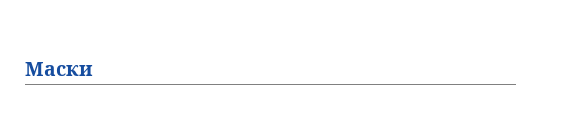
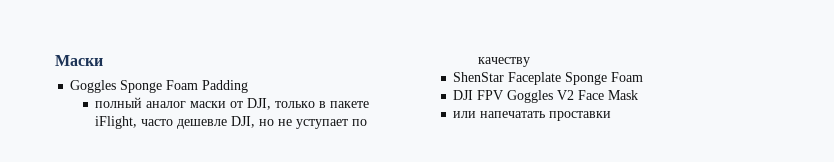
(93, 69) none -> [70,80,249,93] [95,97,370,110] [95,116,368,129] [478,57,531,67] [453,72,644,85] [453,90,639,103] [453,111,612,121] // Goggles Sponge Foam Padding // полный аналог маски от DJI, только в пакете iFlight, часто дешевле DJI, но не уступает по качеству // ShenStar Faceplate Sponge Foam // DJI FPV Goggles V2 Face Mask // или напечатать проставки

